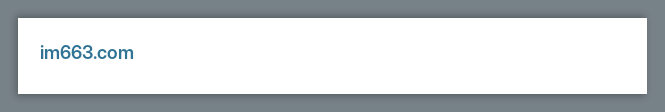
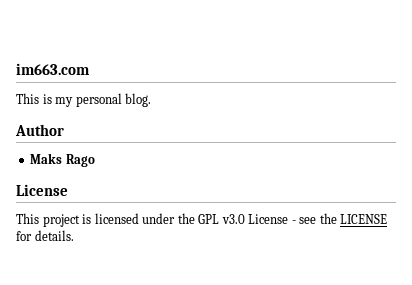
(134, 52) none -> [16,93,152,107] [15,124,64,136] [30,153,95,167] [16,184,68,196] [16,213,388,227] [16,230,74,241] // This is my personal blog. // Author // Maks Rago // License // This project is licensed under the GPL v3.0 License - see the LICENSE for details.

